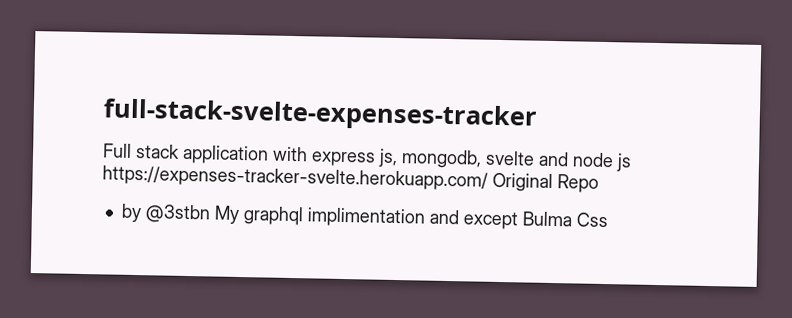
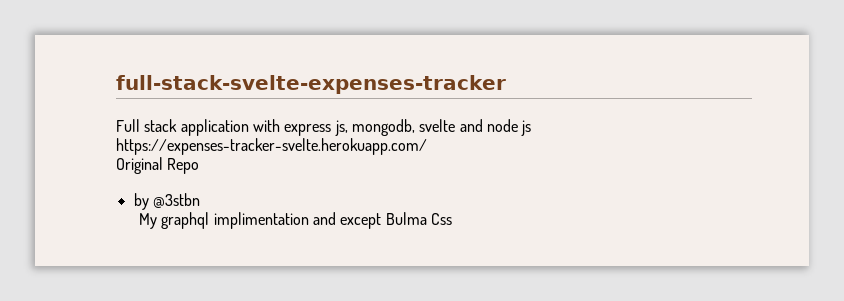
(488, 178) none -> (427, 146) //
(211, 214) none -> (200, 200) //

